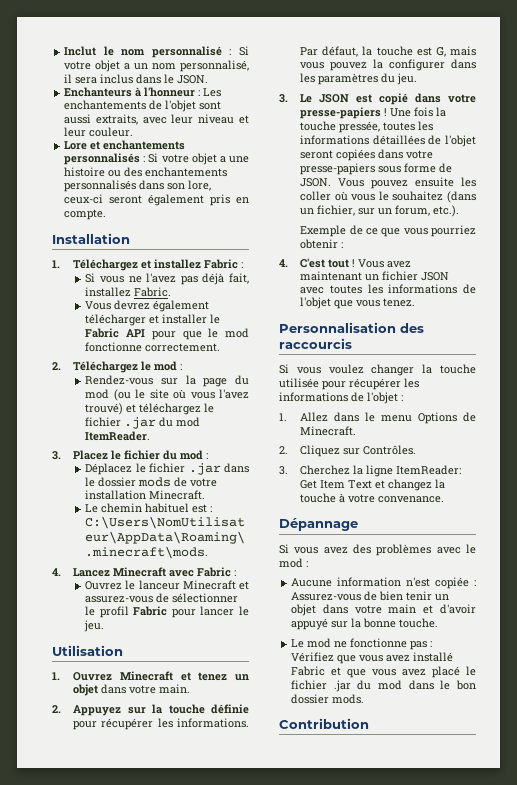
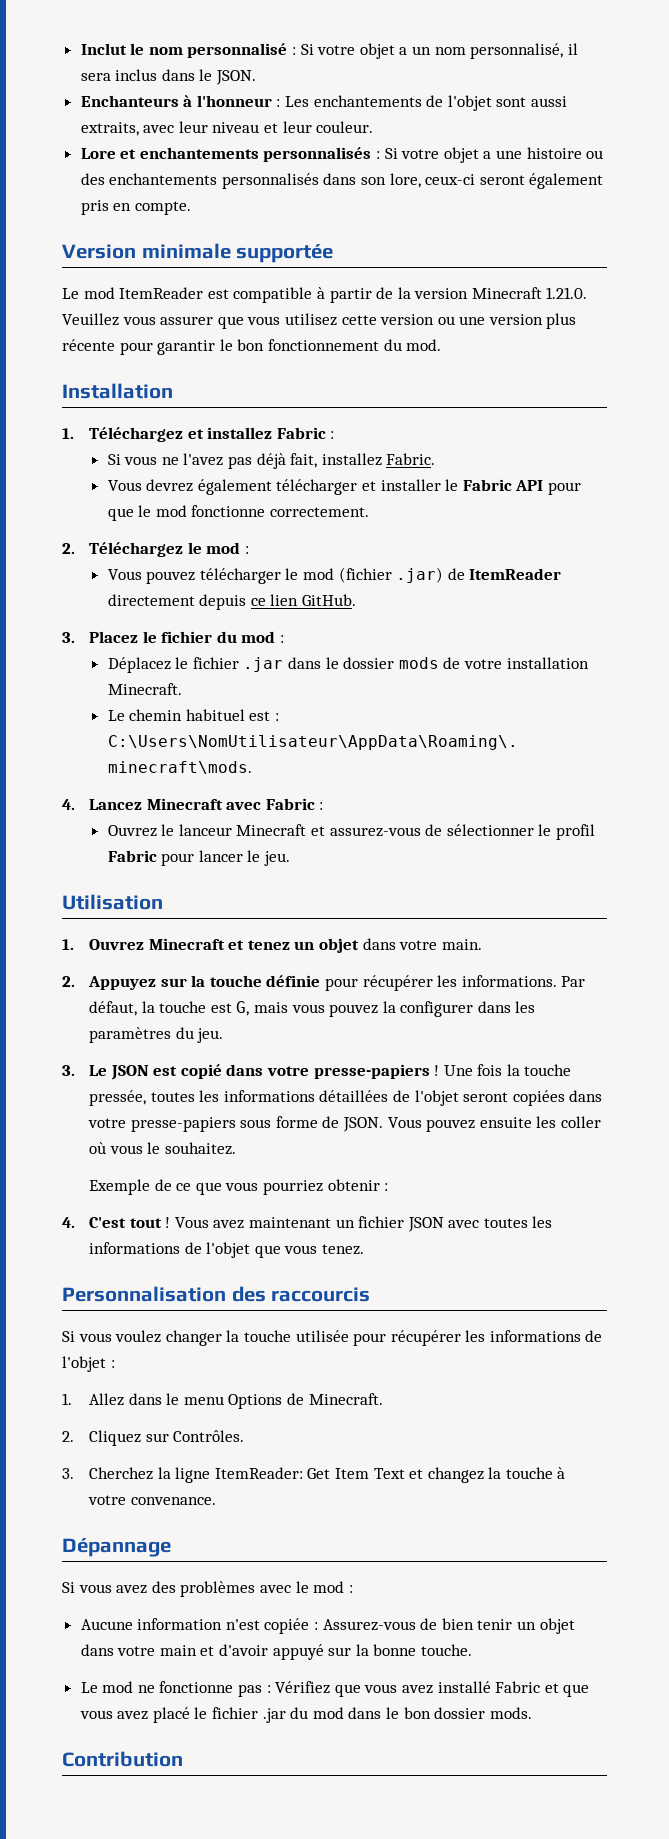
(107, 214) none -> [62,243,334,263] [62,287,588,303] [62,313,577,329] [62,339,442,355] // Version minimale supportée // Le mod ItemReader est compatible à partir de la version Minecraft 1.21.0. Veuillez vous assurer que vous utilisez cette version ou une version plus récente pour garantir le bon fonctionnement du mod.
[85,375,249,387] [85,389,249,401] [85,403,215,415] [85,417,201,429] [85,431,151,441] Rendez-vous sur la page du mod (ou le site où vous l'avez trouvé) et téléchargez le fichier .jar du mod ItemReader. -> [107,567,562,584] [107,594,357,610] Vous pouvez télécharger le mod (fichier .jar) de ItemReader directement depuis ce lien GitHub.
[392,191,476,203] [300,205,460,217] souhaitez (dans un fichier, sur un forum, etc.). -> [164,1142,236,1155] souhaitez.

